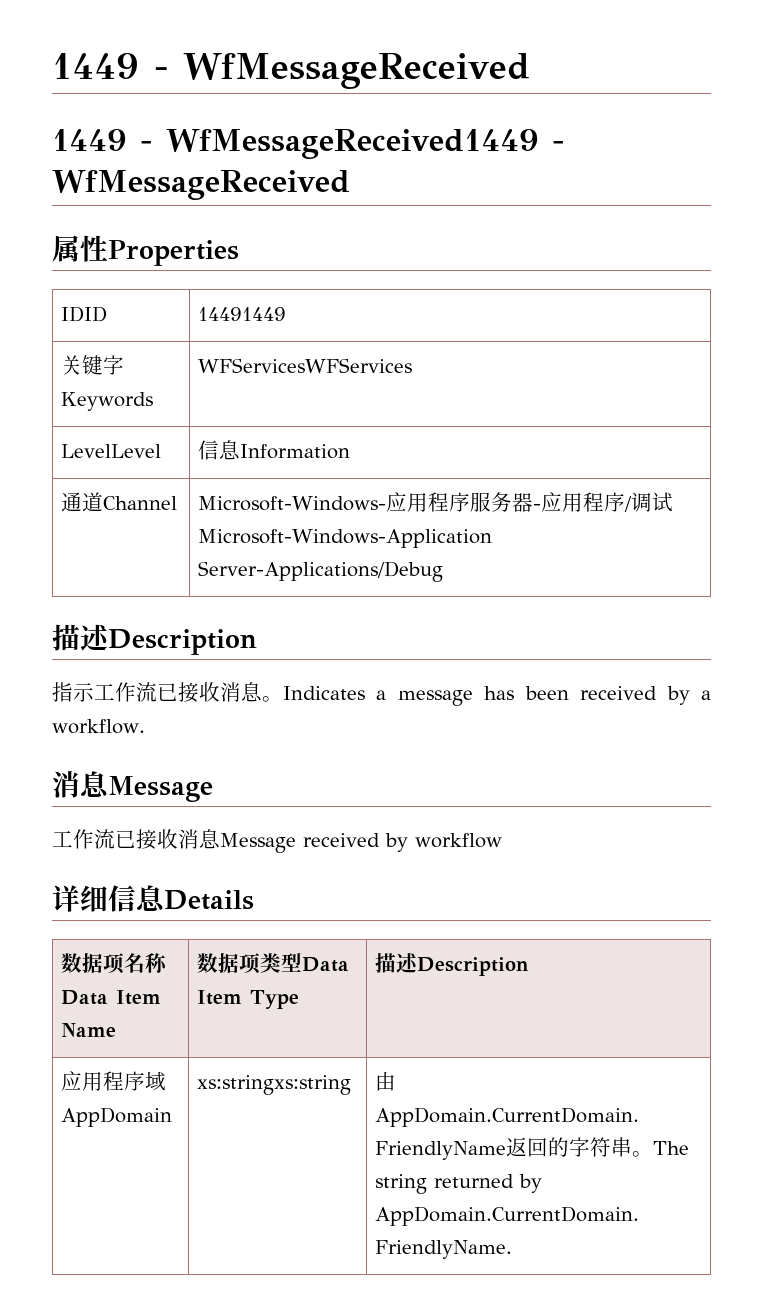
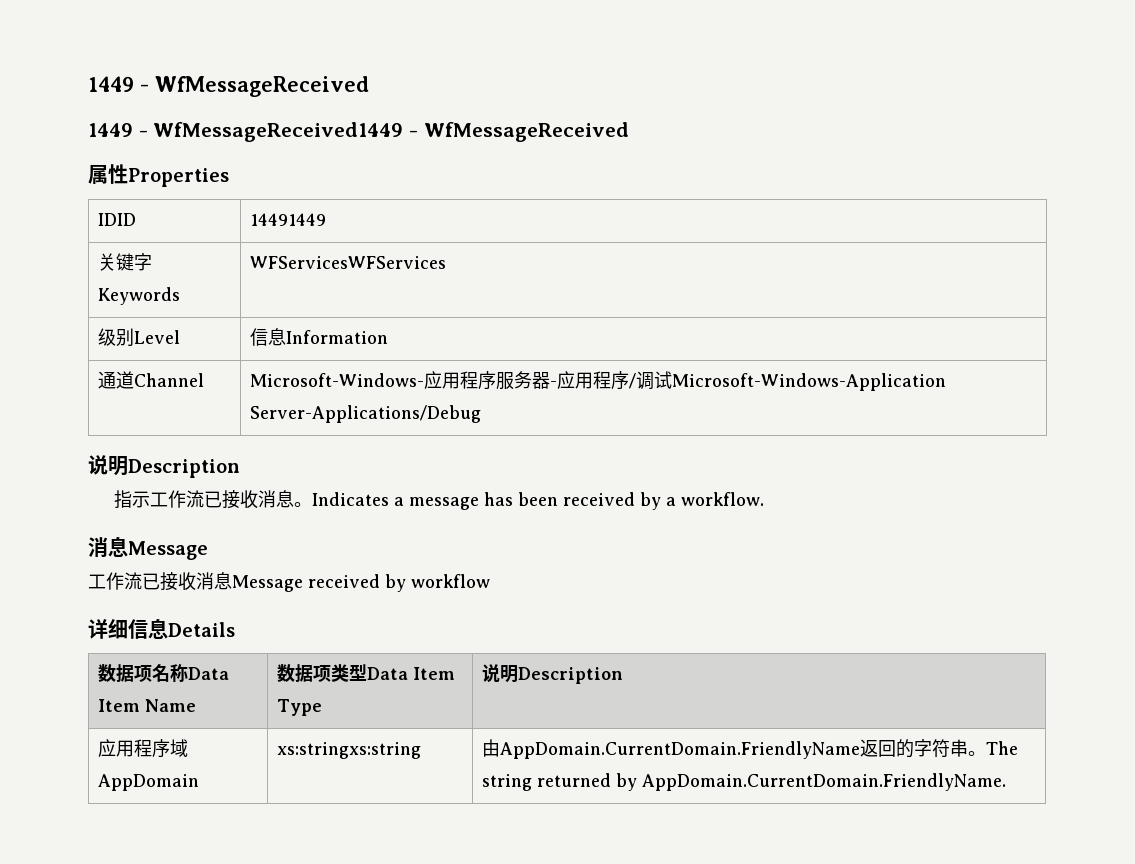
[60,444,161,458] LevelLevel -> [97,328,180,347] 级别Level
[52,624,110,651] 描述 -> [88,455,128,476] 说明
[374,953,418,973] 描述 -> [481,664,518,683] 说明

